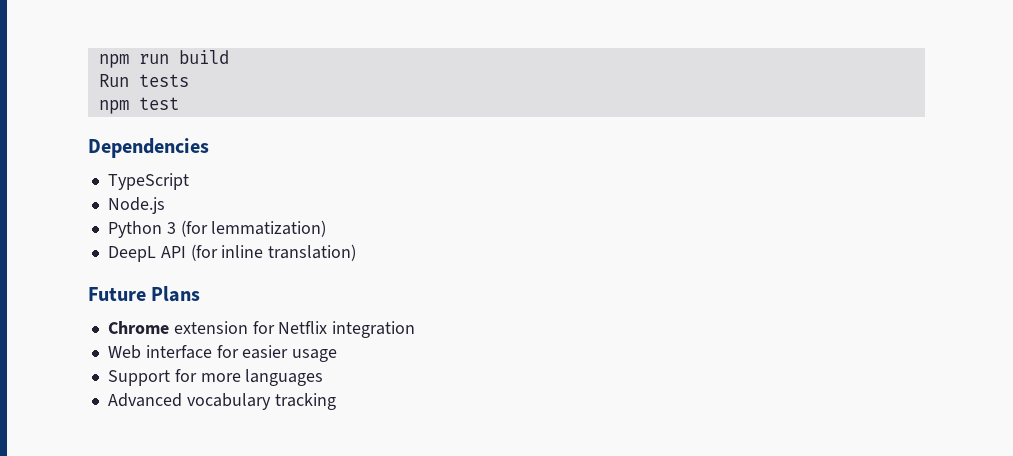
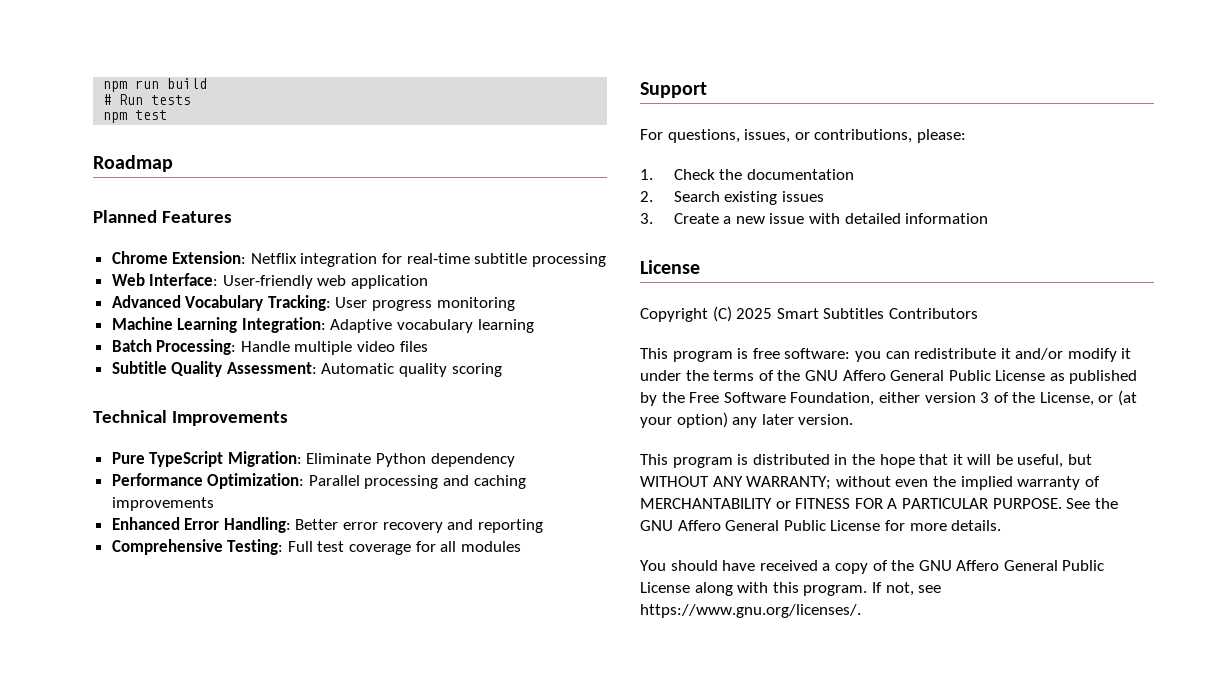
(229, 57) none -> [103,94,112,105] #
[88,138,209,158] [107,173,189,190] [107,197,165,214] [107,220,327,238] [107,244,357,262] [88,286,201,302] Dependencies // TypeScript // Node.js // Python 3 (for lemmatization) // DeepL API (for inline translation) // Future Plans -> [93,155,173,172] [93,210,232,223] Roadmap // Planned Features
[173,321,275,334] extension for -> [172,251,247,264] Extension:
[107,345,338,362] [107,369,324,386] [107,393,336,410] // Web interface for easier usage // Support for more languages // Advanced vocabulary tracking -> [382,253,606,267] [111,273,429,289] [111,295,515,311] [111,317,534,333] [111,339,428,355] [111,361,502,377] [93,410,288,426] [111,451,515,467] [111,473,526,489] [111,497,214,511] [111,517,543,533] [111,539,521,555] [640,82,707,98] [640,129,966,143] [640,169,854,180] [640,191,824,205] [640,213,989,224] [640,260,700,274] [640,306,978,322] [640,348,1132,362] [640,370,1138,384] [640,390,1138,406] [640,412,854,428] [640,454,1093,468] [640,476,1100,490] [640,498,1118,509] [640,520,1002,531] [640,560,1105,574] [640,582,942,596] [640,604,861,618] for real-time subtitle processing // Web Interface: User-friendly web application // Advanced Vocabulary Tracking: User progress monitoring // Machine Learning Integration: Adaptive vocabulary learning // Batch Processing: Handle multiple video files // Subtitle Quality Assessment: Automatic quality scoring // Technical Improvements // Pure TypeScript Migration: Eliminate Python dependency // Performance Optimization: Parallel processing and caching improvements // Enhanced Error Handling: Better error recovery and reporting // Comprehensive Testing: Full test coverage for all modules // Support // For questions, issues, or contributions, please: // 1. Check the documentation // 2. Search existing issues // 3. Create a new issue with detailed information // License // Copyright (C) 2025 Smart Subtitles Contributors // This program is free software: you can redistribute it and/or modify it under the terms of the GNU Affero General Public License as published by the Free Software Foundation, either version 3 of the License, or (at your option) any later version. // This program is distributed in the hope that it will be useful, but WITHOUT ANY WARRANTY; without even the implied warranty of MERCHANTABILITY or FITNESS FOR A PARTICULAR PURPOSE. See the GNU Affero General Public License for more details. // You should have received a copy of the GNU Affero General Public License along with this program. If not, see https://www.gnu.org/licenses/.

